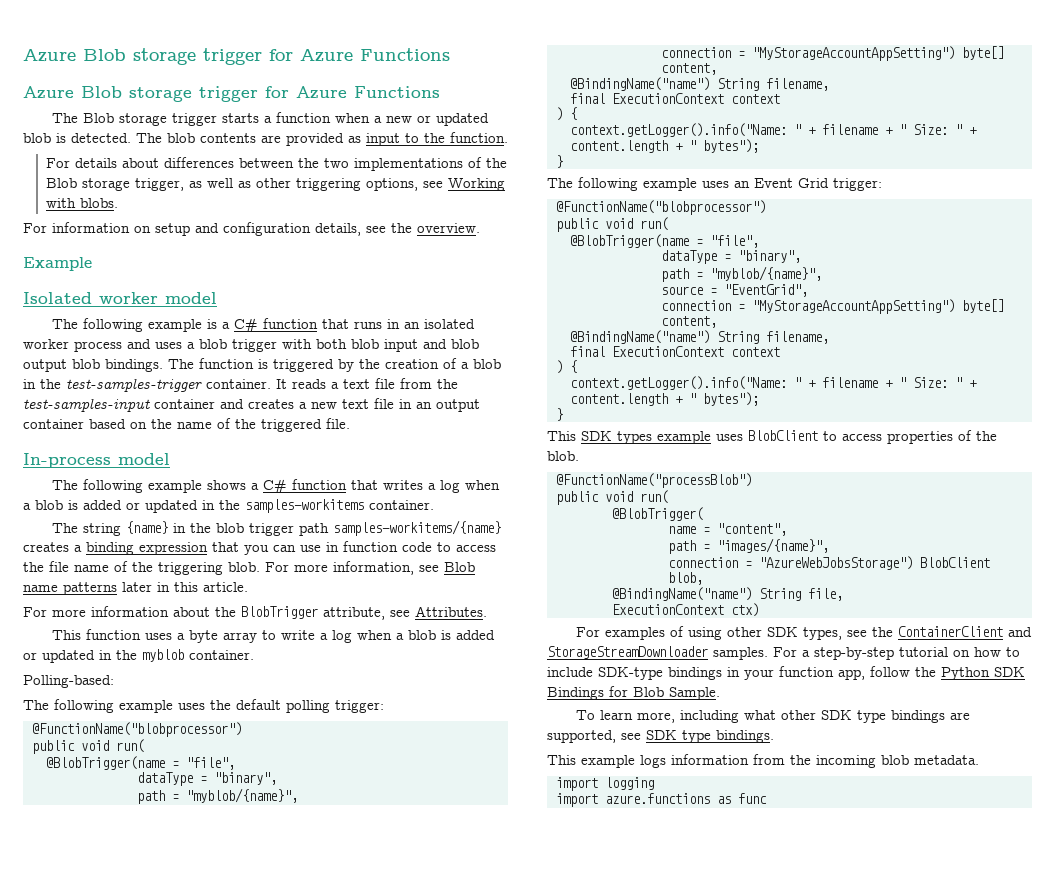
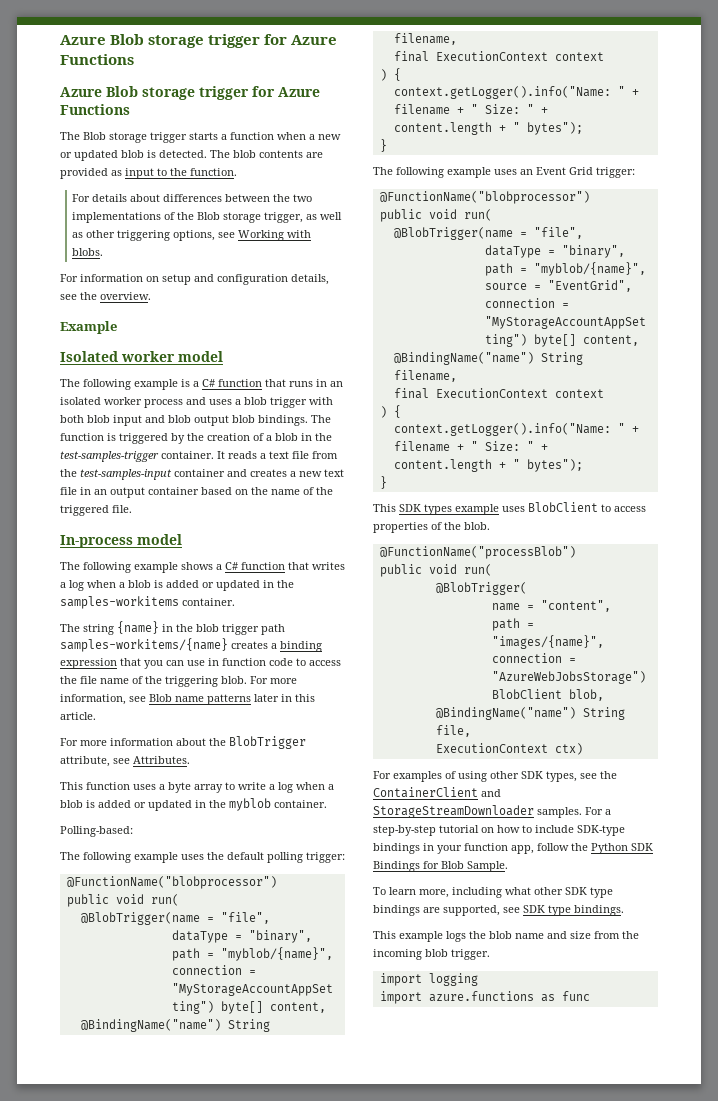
[671,754,749,765] information -> [469,931,591,939] the blob name and size
[914,755,979,765] metadata. -> [451,949,490,960] trigger.

